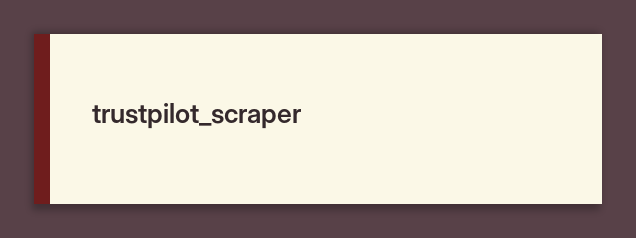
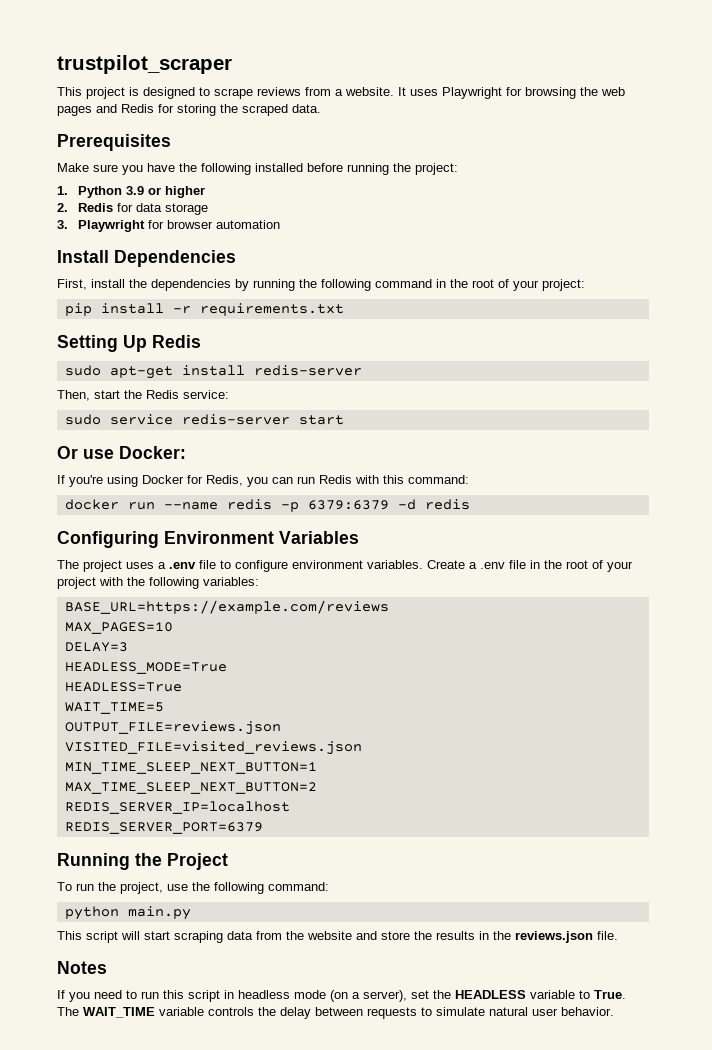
(301, 116) none -> [57,87,625,99] [57,104,321,116] [57,134,171,151] [57,163,458,175] [57,186,205,198] [57,203,208,215] [57,220,280,232] [57,250,236,267] [57,279,585,291] [64,303,344,316] [57,335,201,352] [64,365,362,379] [57,390,229,401] [64,414,344,425] [57,446,186,459] [57,475,469,487] [64,499,470,512] [57,531,359,548] [57,560,633,572] [57,577,259,589] [64,600,389,614] [64,622,173,634] [64,642,128,652] [64,662,227,674] [64,682,182,692] [64,702,164,714] [64,721,281,735] [64,741,362,755] [64,762,317,774] [64,782,317,794] [64,801,290,814] [64,822,263,834] [57,853,228,870] [57,882,329,894] [64,906,191,920] [57,931,618,943] [57,961,107,974] [57,990,626,1002] [57,1007,614,1019] // This project is designed to scrape reviews from a website. It uses Playwright for browsing the web pages and Redis for storing the scraped data. // Prerequisites // Make sure you have the following installed before running the project: // 1. Python 3.9 or higher // 2. Redis for data storage // 3. Playwright for browser automation // Install Dependencies // First, install the dependencies by running the following command in the root of your project: // pip install -r requirements.txt // Setting Up Redis // sudo apt-get install redis-server // Then, start the Redis service: // sudo service redis-server start // Or use Docker: // If you're using Docker for Redis, you can run Redis with this command: // docker run --name redis -p 6379:6379 -d redis // Configuring Environment Variables // The project uses a .env file to configure environment variables. Create a .env file in the root of your project with the following variables: // BASE_URL=https://example.com/reviews // MAX_PAGES=10 // DELAY=3 // HEADLESS_MODE=True // HEADLESS=True // WAIT_TIME=5 // OUTPUT_FILE=reviews.json // VISITED_FILE=visited_reviews.json // MIN_TIME_SLEEP_NEXT_BUTTON=1 // MAX_TIME_SLEEP_NEXT_BUTTON=2 // REDIS_SERVER_IP=localhost // REDIS_SERVER_PORT=6379 // Running the Project // To run the project, use the following command: // python main.py // This script will start scraping data from the website and store the results in the reviews.json file. // Notes // If you need to run this script in headless mode (on a server), set the HEADLESS variable to True. The WAIT_TIME variable controls the delay between requests to simulate natural user behavior.

